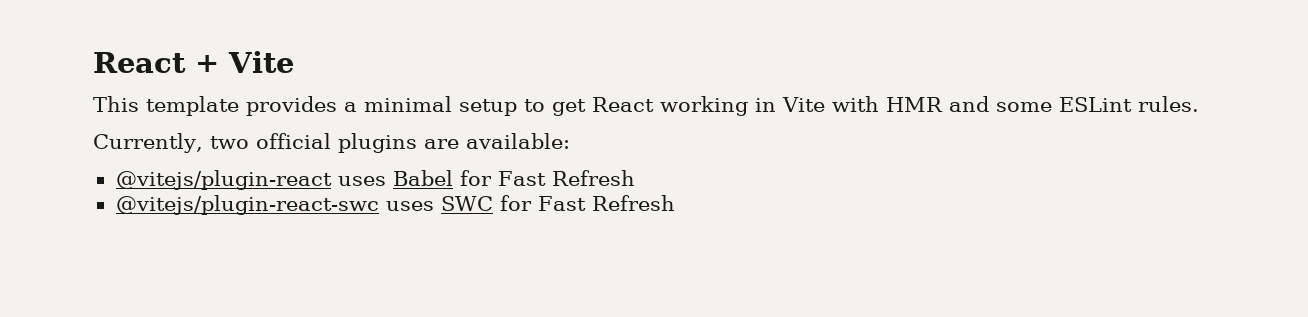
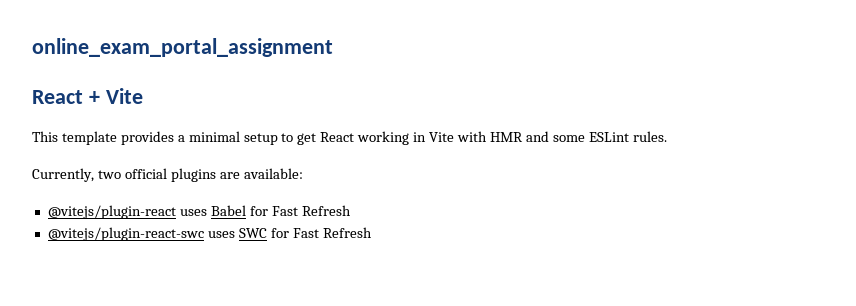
(93, 62) none -> [32,38,333,57] online_exam_portal_assignment //

